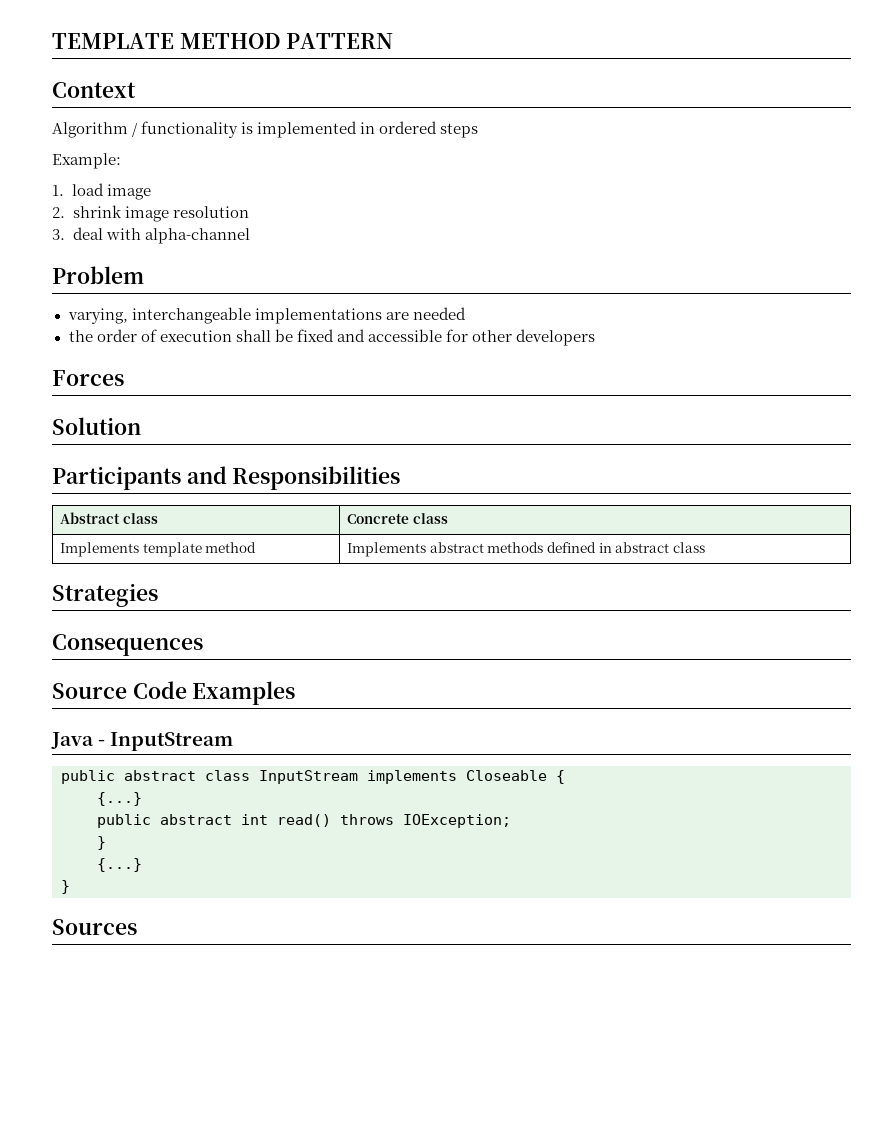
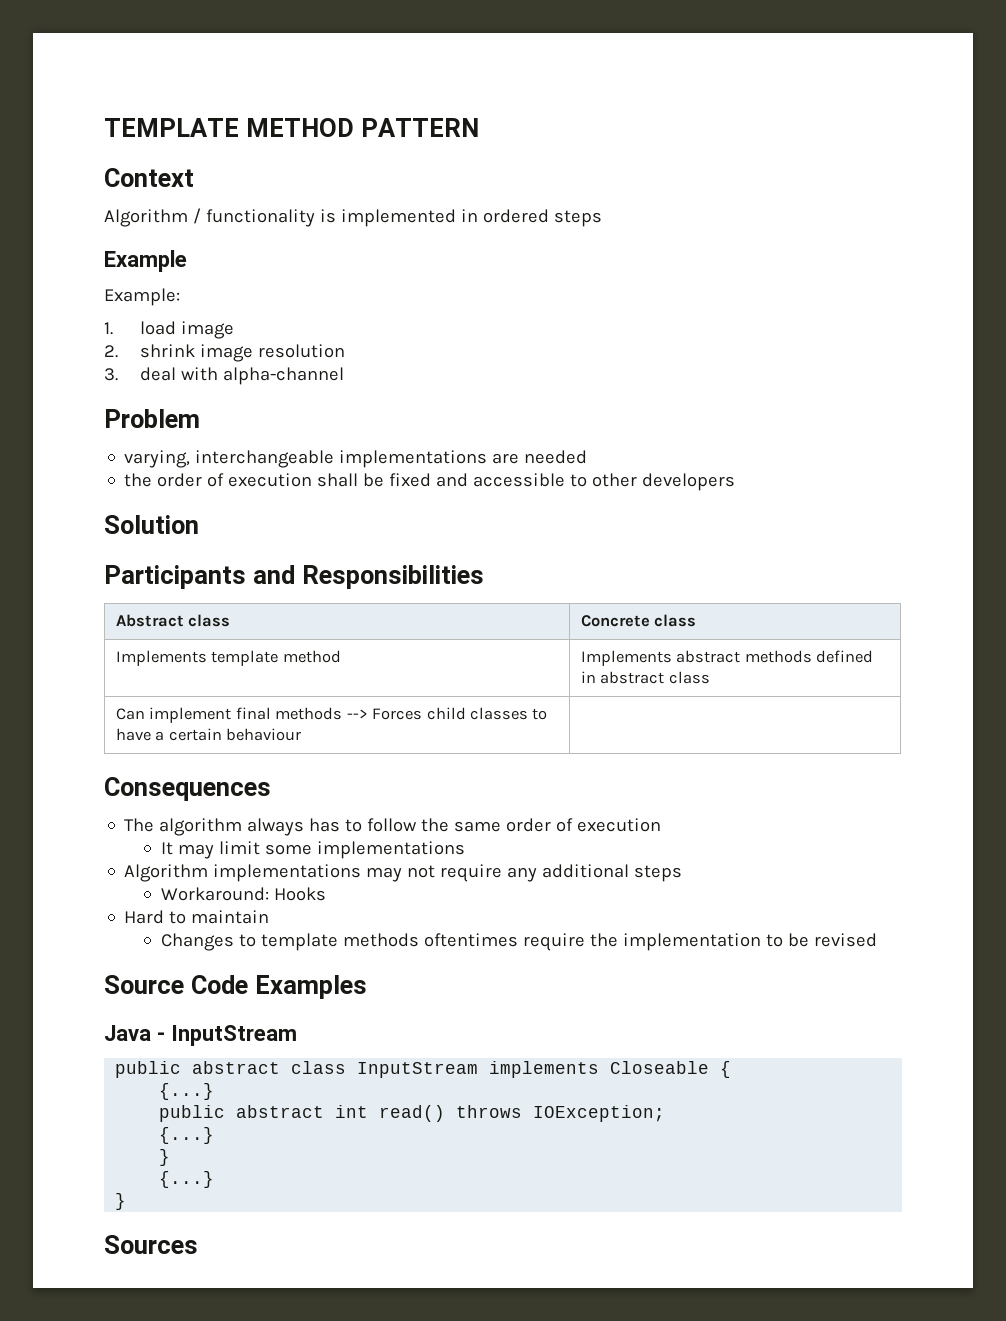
(479, 130) none -> [104,250,187,272] // Example
[445,329,468,342] for -> [570,474,588,487] to
[52,370,124,386] // Forces -> (736, 482) none
[52,583,158,607] [52,634,203,656] // Strategies // Consequences -> [115,707,548,723] [115,728,302,741] [104,777,271,801] [124,818,662,836] [160,841,465,859] [124,864,683,882] [160,887,326,901] [124,910,270,924] [160,933,877,951] // Can implement final methods --> Forces child classes to have a certain behaviour | // Consequences // The algorithm always has to follow the same order of execution // It may limit some implementations // Algorithm implementations may not require any additional steps // Workaround: Hooks // Hard to maintain // Changes to template methods oftentimes require the implementation to be revised
(511, 821) none -> [159,1127,215,1144] // {...}

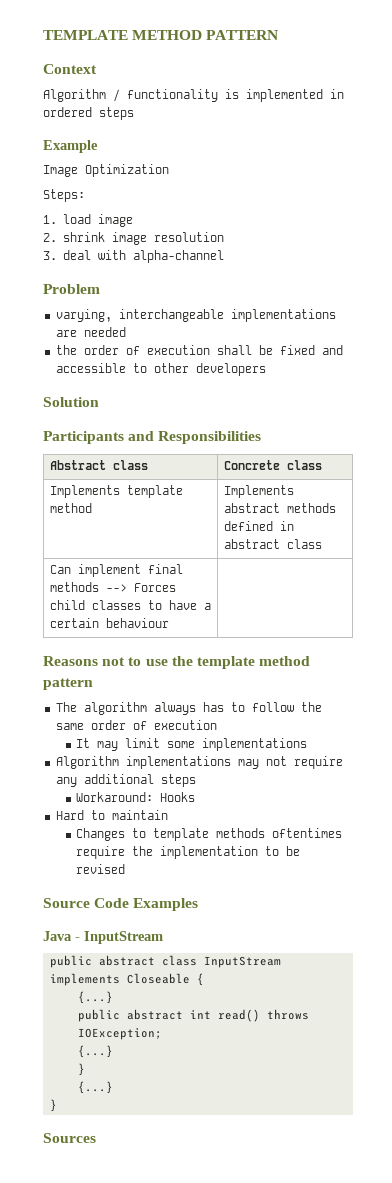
[104,288,180,306] Example: -> [43,164,169,177] [43,189,85,202] Image Optimization // Steps:
[104,777,271,801] Consequences -> [43,656,311,669] [43,678,93,690] Reasons not to use the template method pattern

